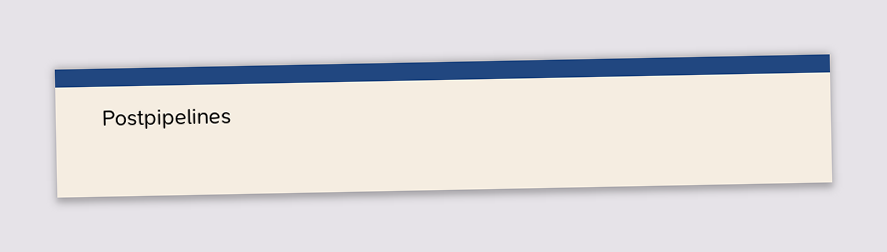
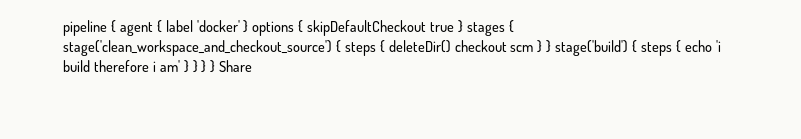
[101,108,231,130] Postpipelines -> [63,20,514,36] [63,40,721,56] [63,60,253,73] pipeline { agent { label 'docker' } options { skipDefaultCheckout true } stages { stage('clean_workspace_and_checkout_source') { steps { deleteDir() checkout scm } } stage('build') { steps { echo 'i build therefore i am' } } } } Share

